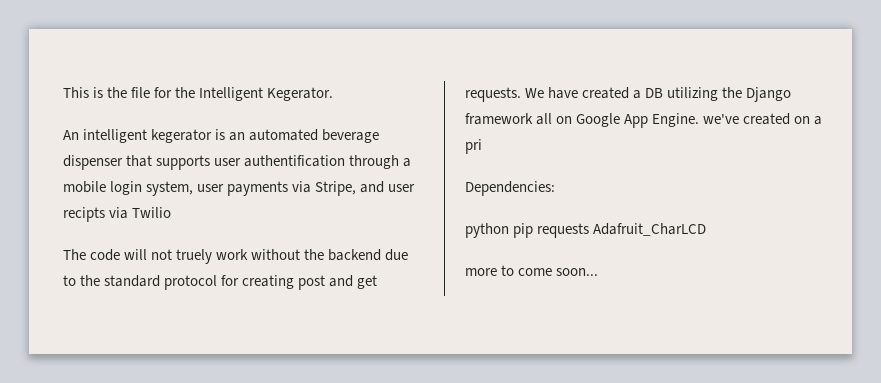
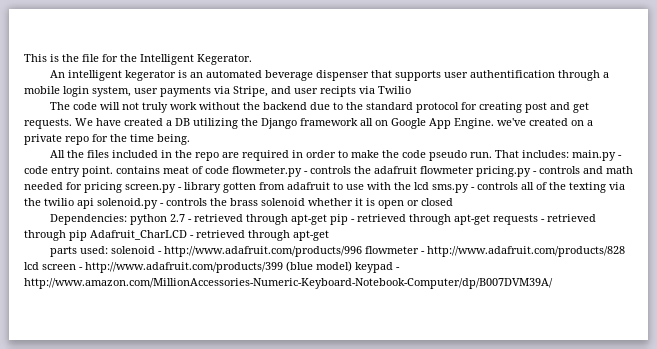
[176,249,213,264] truely -> [141,102,168,113] truly
[465,139,482,154] [465,181,555,196] [465,223,707,238] [465,265,599,276] pri // Dependencies: // python pip requests Adafruit_CharLCD // more to come soon... -> [24,134,190,145] [49,150,622,161] [24,166,633,177] [24,182,625,193] [24,198,453,209] [49,214,596,225] [24,230,329,241] [49,246,625,257] [24,261,400,273] [24,278,553,289] private repo for the time being. // All the files included in the repo are required in order to make the code pseudo run. That includes: main.py - code entry point. contains meat of code flowmeter.py - controls the adafruit flowmeter pricing.py - controls and math needed for pricing screen.py - library gotten from adafruit to use with the lcd sms.py - controls all of the texting via the twilio api solenoid.py - controls the brass solenoid whether it is open or closed // Dependencies: python 2.7 - retrieved through apt-get pip - retrieved through apt-get requests - retrieved through pip Adafruit_CharLCD - retrieved through apt-get // parts used: solenoid - http://www.adafruit.com/products/996 flowmeter - http://www.adafruit.com/products/828 lcd screen - http://www.adafruit.com/products/399 (blue model) keypad - http://www.amazon.com/MillionAccessories-Numeric-Keyboard-Notebook-Computer/dp/B007DVM39A/

